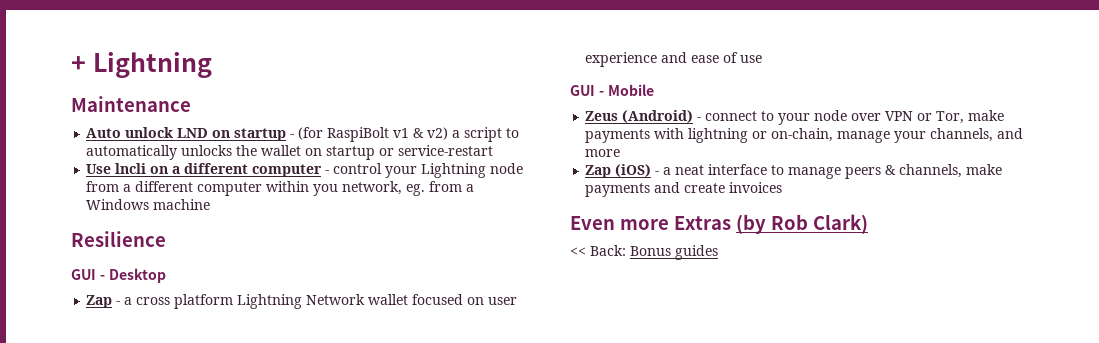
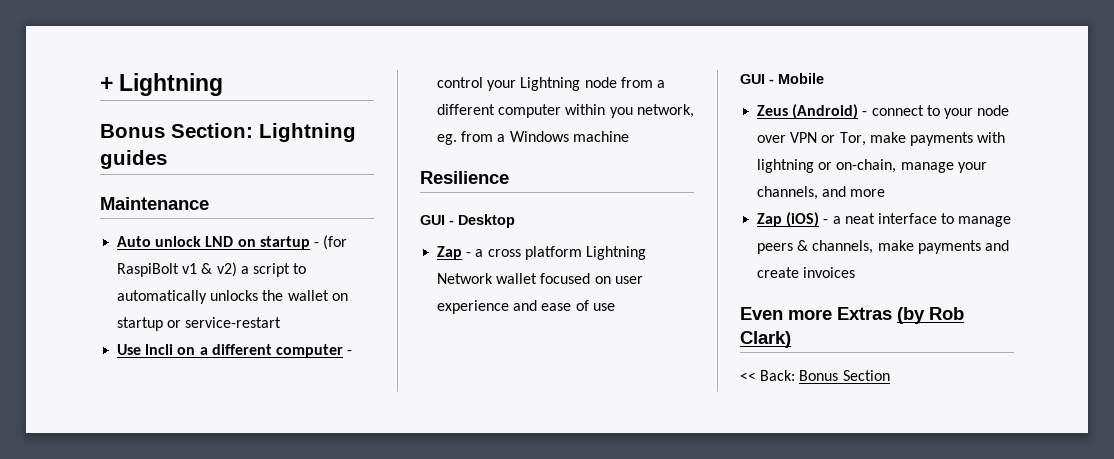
(212, 65) none -> [100,123,356,142] [100,150,167,169] // Bonus Section: Lightning guides
[675,245,718,260] guides -> [842,370,890,381] Section

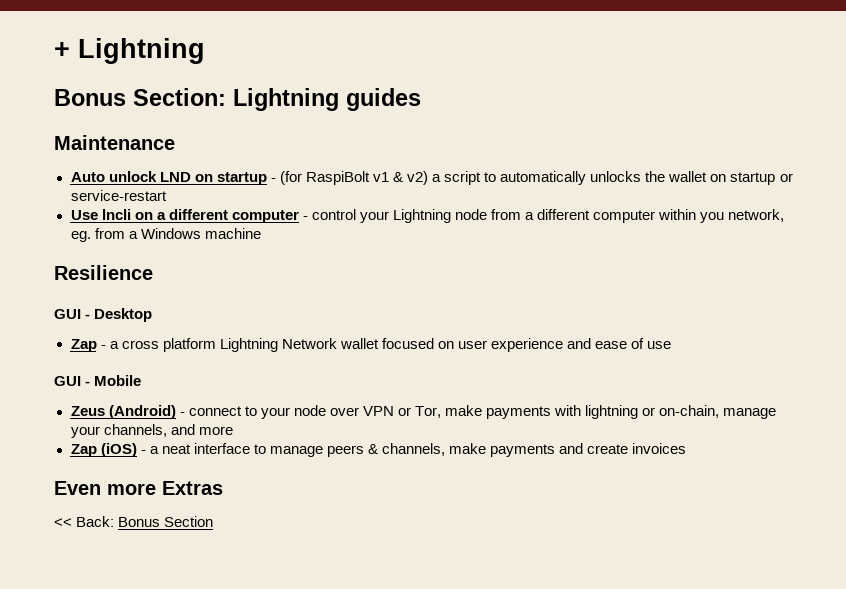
[897,307,964,324] [740,331,791,348] (by Rob Clark) -> (223, 488) none

